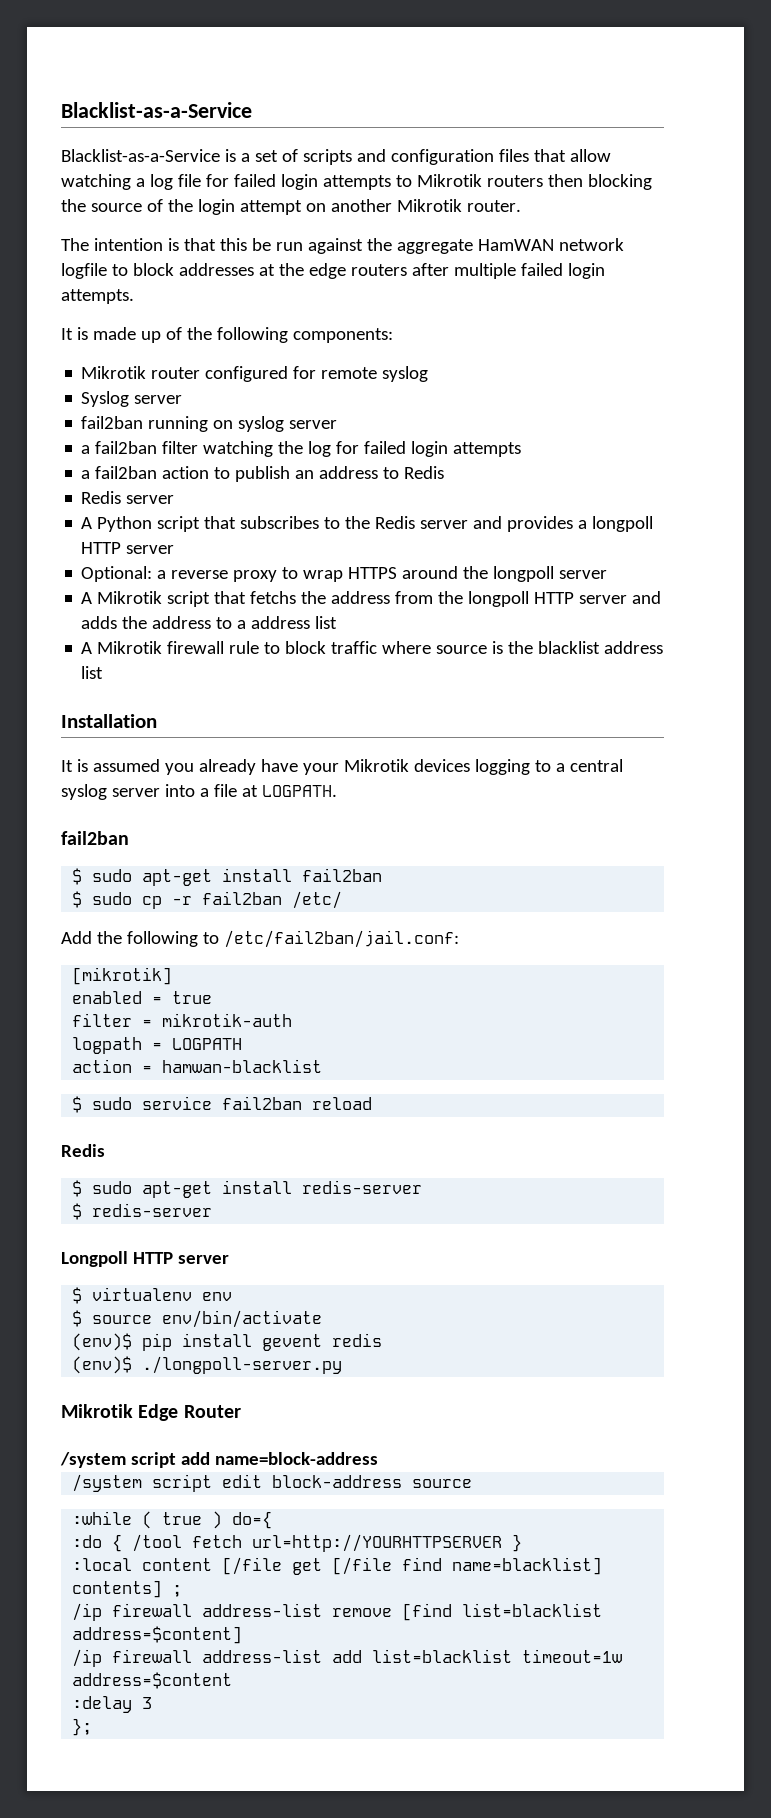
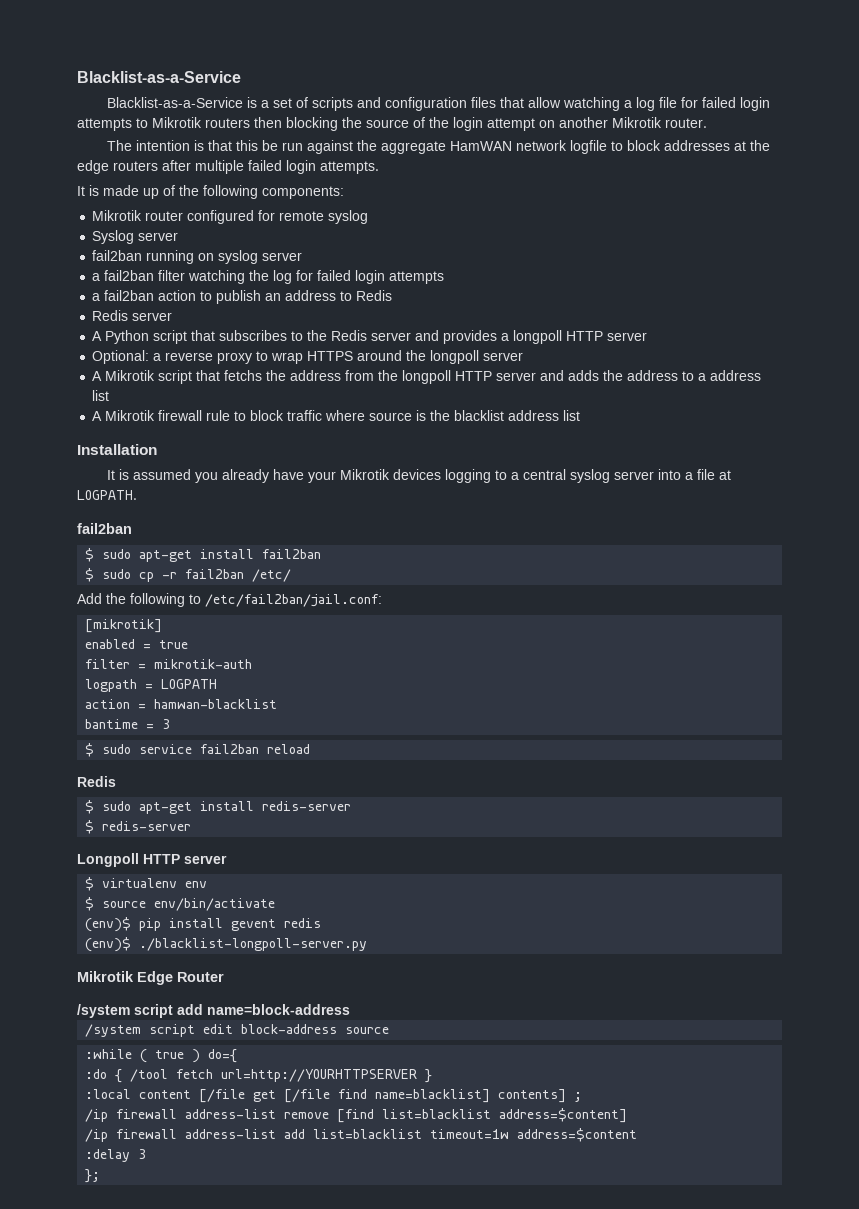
(323, 1066) none -> [85,719,171,729] // bantime = 3
[142,1356,343,1374] ./longpoll-server.py -> [139,938,368,951] ./blacklist-longpoll-server.py

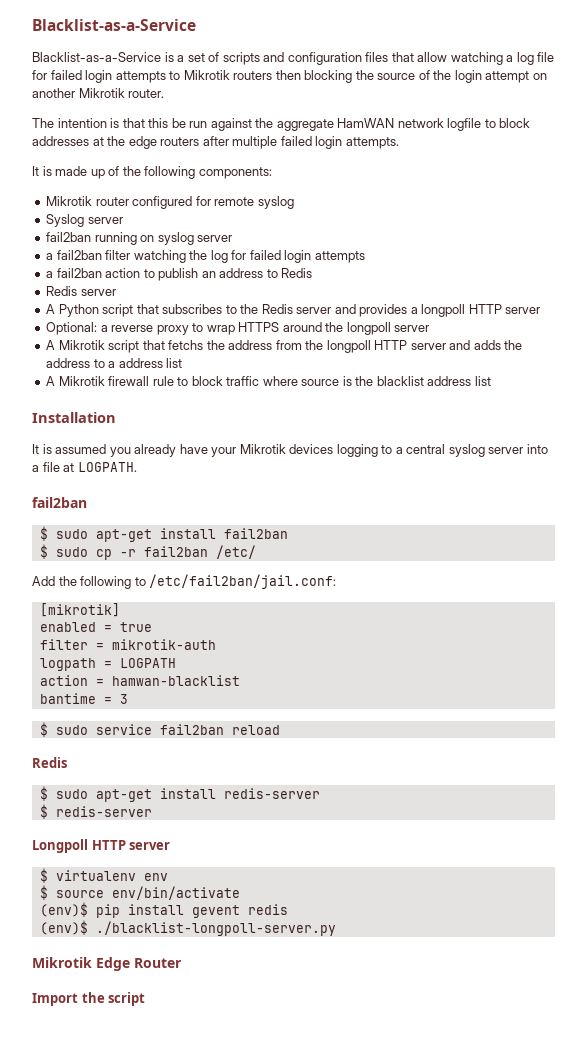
[77,1004,350,1018] [85,1024,390,1037] [85,1049,238,1063] [85,1069,433,1083] [85,1089,583,1103] [85,1108,628,1123] [85,1128,638,1142] [85,1149,147,1162] [85,1169,101,1183] /system script add name=block-address // /system script edit block-address source // :while ( true ) do={ // :do { /tool fetch url=http://YOURHTTPSERVER } // :local content [/file get [/file find name=blacklist] contents] ; // /ip firewall address-list remove [find list=blacklist address=$content] // /ip firewall address-list add list=blacklist timeout=1w address=$content // :delay 3 // }; -> [32,992,146,1006] Import the script

